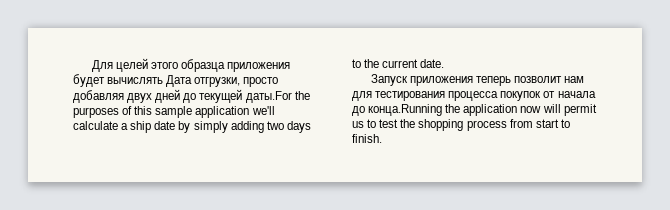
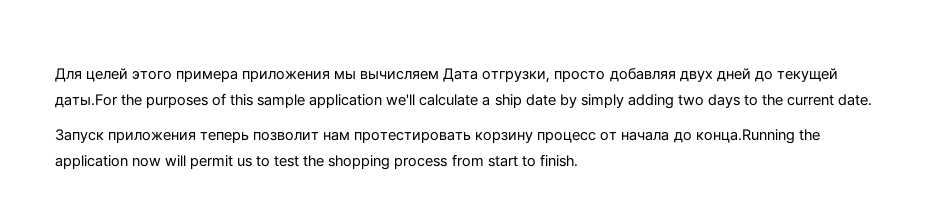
[180,59,290,72] [73,74,164,87] образца приложения будет вычислять -> [176,70,440,82] примера приложения мы вычисляем
[352,91,542,101] для тестирования процесса покупок -> [354,131,597,143] протестировать корзину процесс

